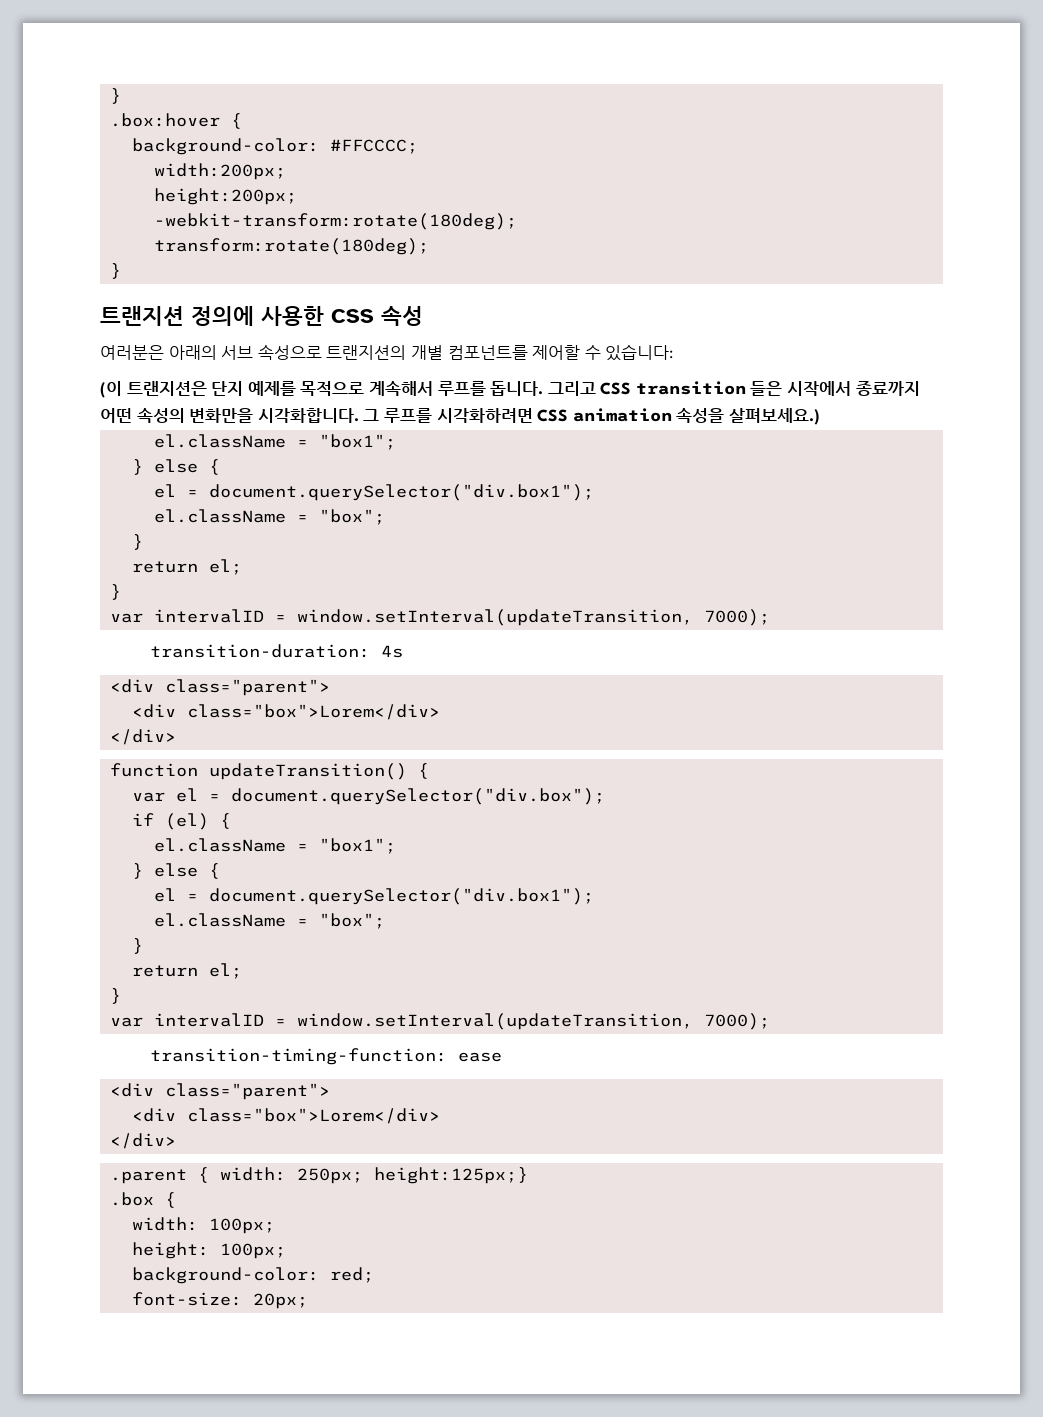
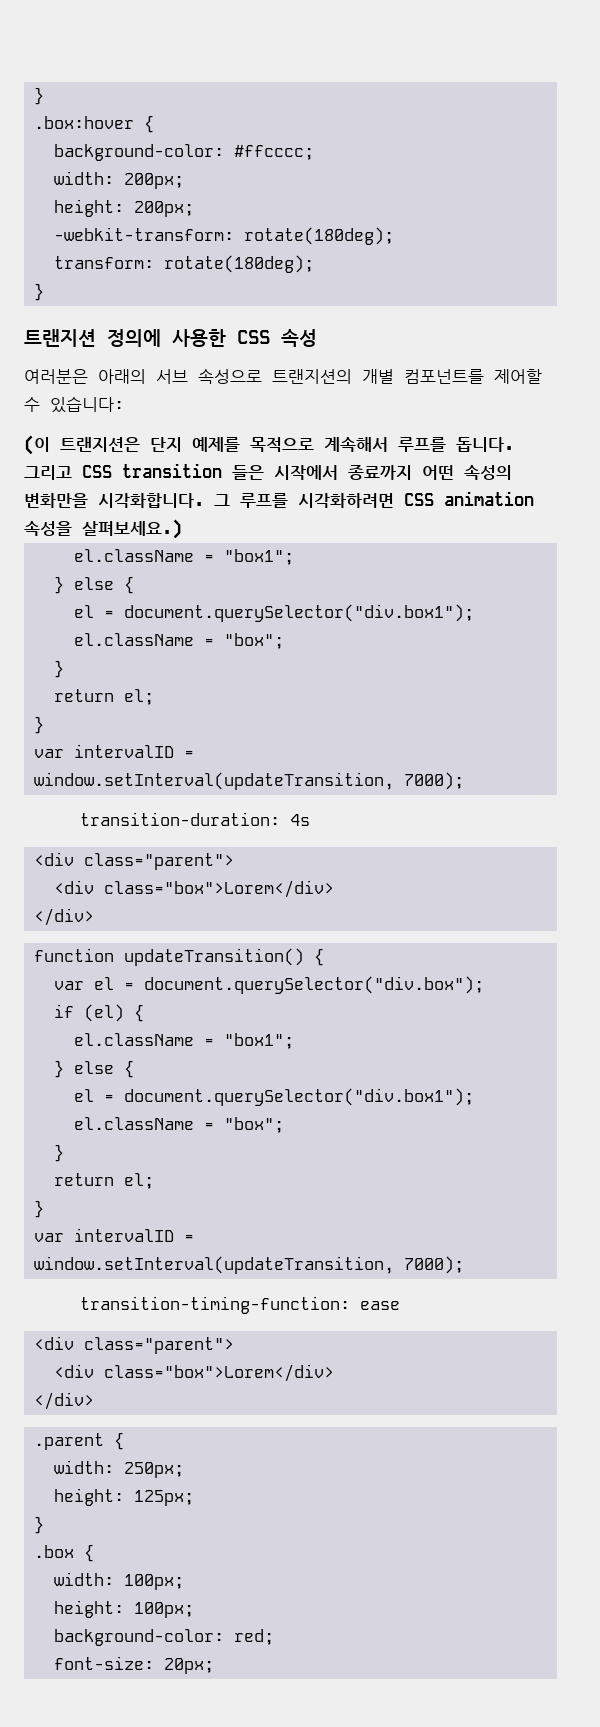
[330,139,419,154] [154,163,287,180] [154,188,298,205] [154,213,518,230] [154,238,430,255] #FFCCCC; // width:200px; // height:200px; // -webkit-transform:rotate(180deg); // transform:rotate(180deg); -> [234,145,315,160] [54,171,185,189] [54,199,195,217] [54,227,395,245] [54,255,315,273] #ffcccc; // width: 200px; // height: 200px; // -webkit-transform: rotate(180deg); // transform: rotate(180deg);
(210, 1175) none -> (125, 1441) //
[374,1167,529,1184] height:125px;} -> [54,1488,195,1506] [34,1516,45,1534] // height: 125px; // }

